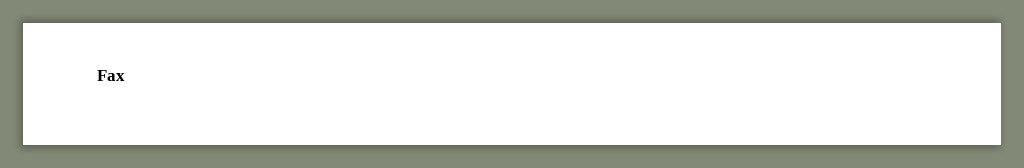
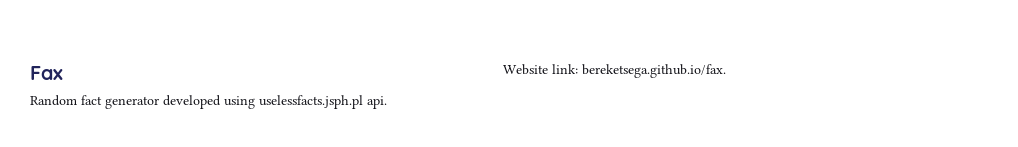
(125, 75) none -> [30,95,387,109] [503,64,726,78] // Random fact generator developed using uselessfacts.jsph.pl api. // Website link: bereketsega.github.io/fax.

